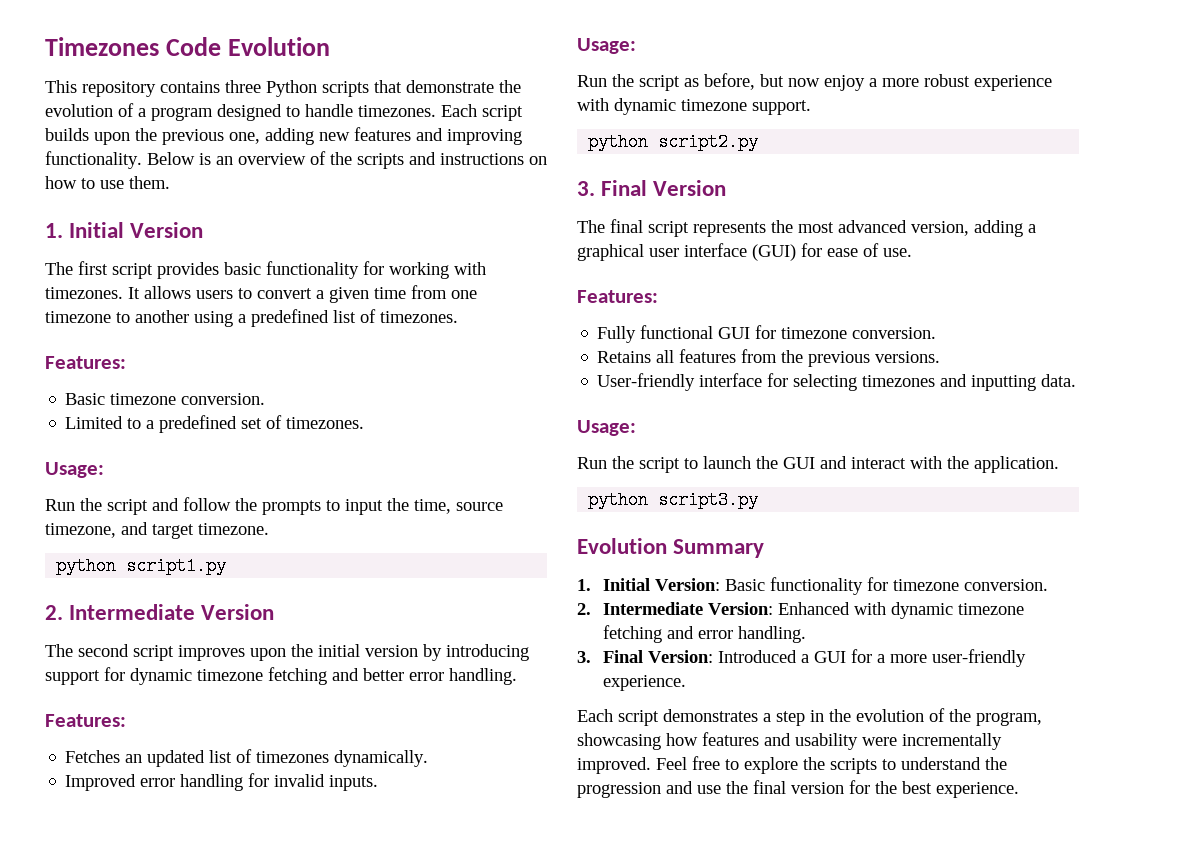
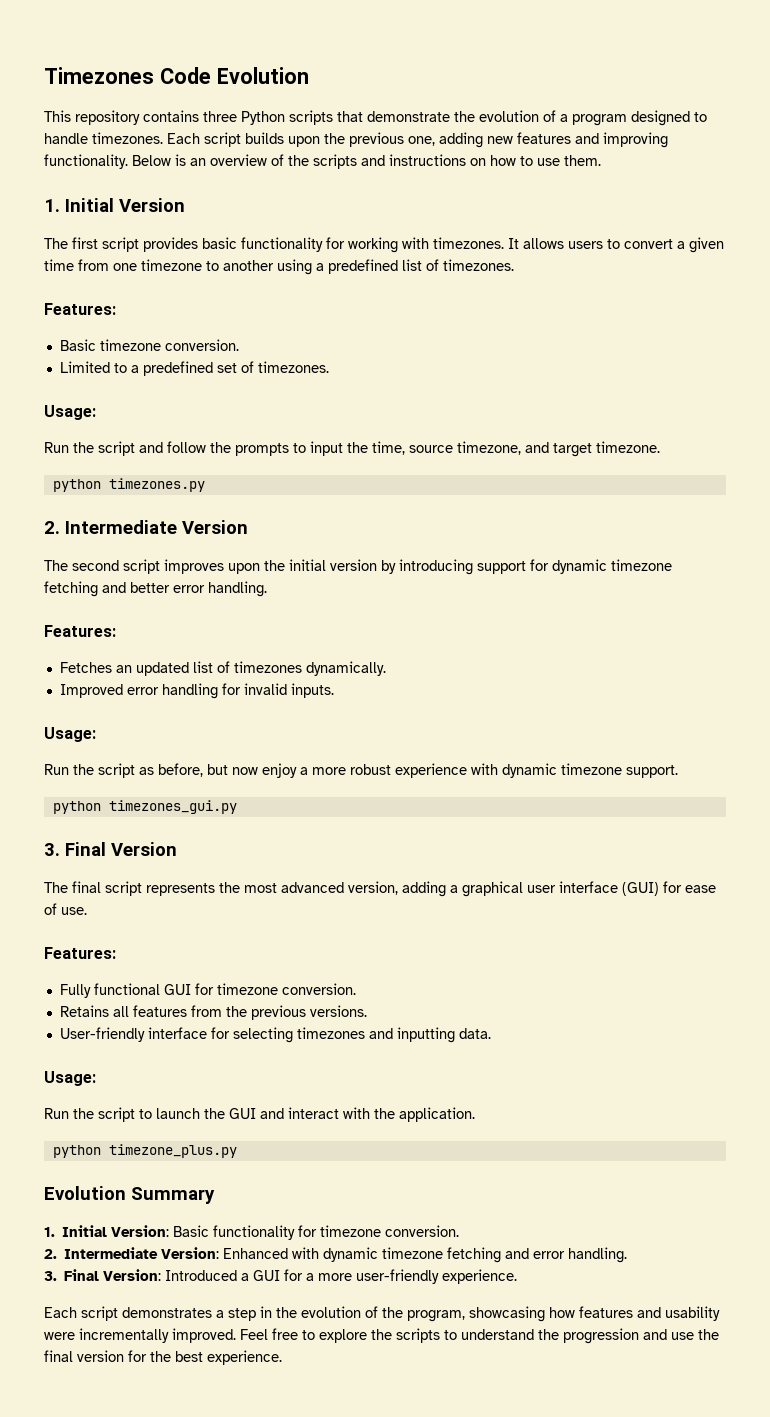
[126,557,227,575] script1.py -> [108,478,205,492] timezones.py
[658,133,759,151] script2.py -> [108,800,237,814] timezones_gui.py
[658,491,759,509] script3.py -> [108,1144,237,1158] timezone_plus.py

